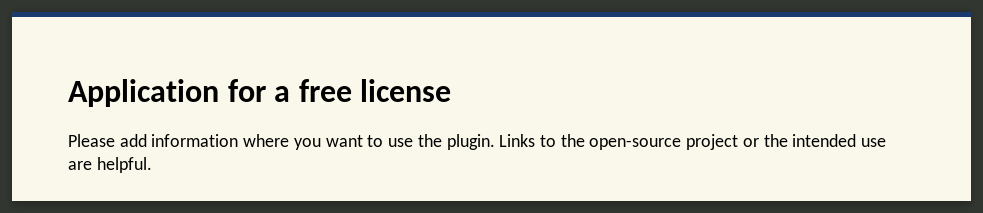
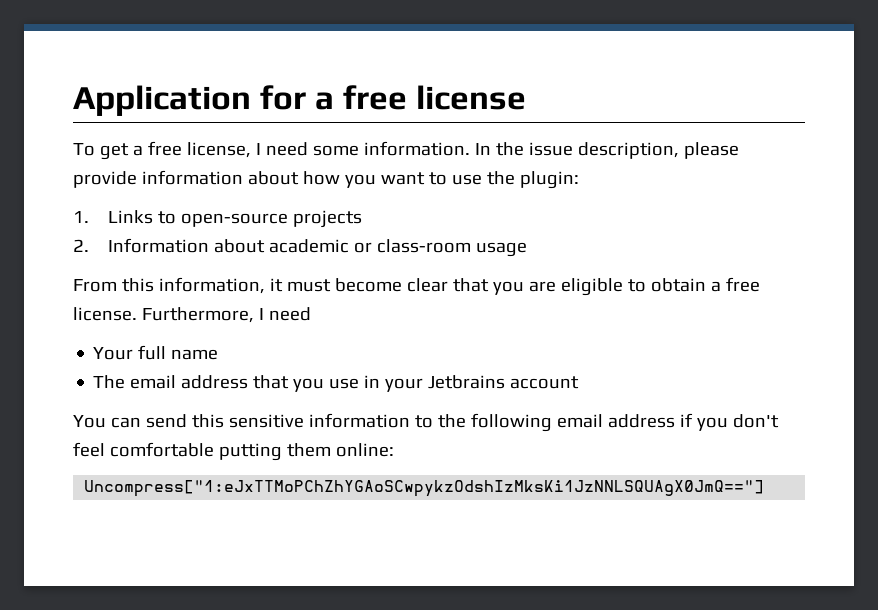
[68,134,290,147] Please add information where -> [73,141,739,160] [73,170,340,188] To get a free license, I need some information. In the issue description, please provide information about how
[446,134,887,150] [68,157,152,173] plugin. Links to the open-source project or the intended use are helpful. -> [519,171,579,189] [73,210,362,228] [73,238,527,257] [73,277,760,296] [73,307,311,323] [93,345,219,360] [93,375,580,392] [73,413,779,432] [73,442,394,461] [84,480,765,497] plugin: // 1. Links to open-source projects // 2. Information about academic or class-room usage // From this information, it must become clear that you are eligible to obtain a free license. Furthermore, I need // Your full name // The email address that you use in your Jetbrains account // You can send this sensitive information to the following email address if you don't feel comfortable putting them online: // Uncompress["1:eJxTTMoPChZhYGAoSCwpykzOdshIzMksKi1JzNNLSQUAgX0JmQ=="]

